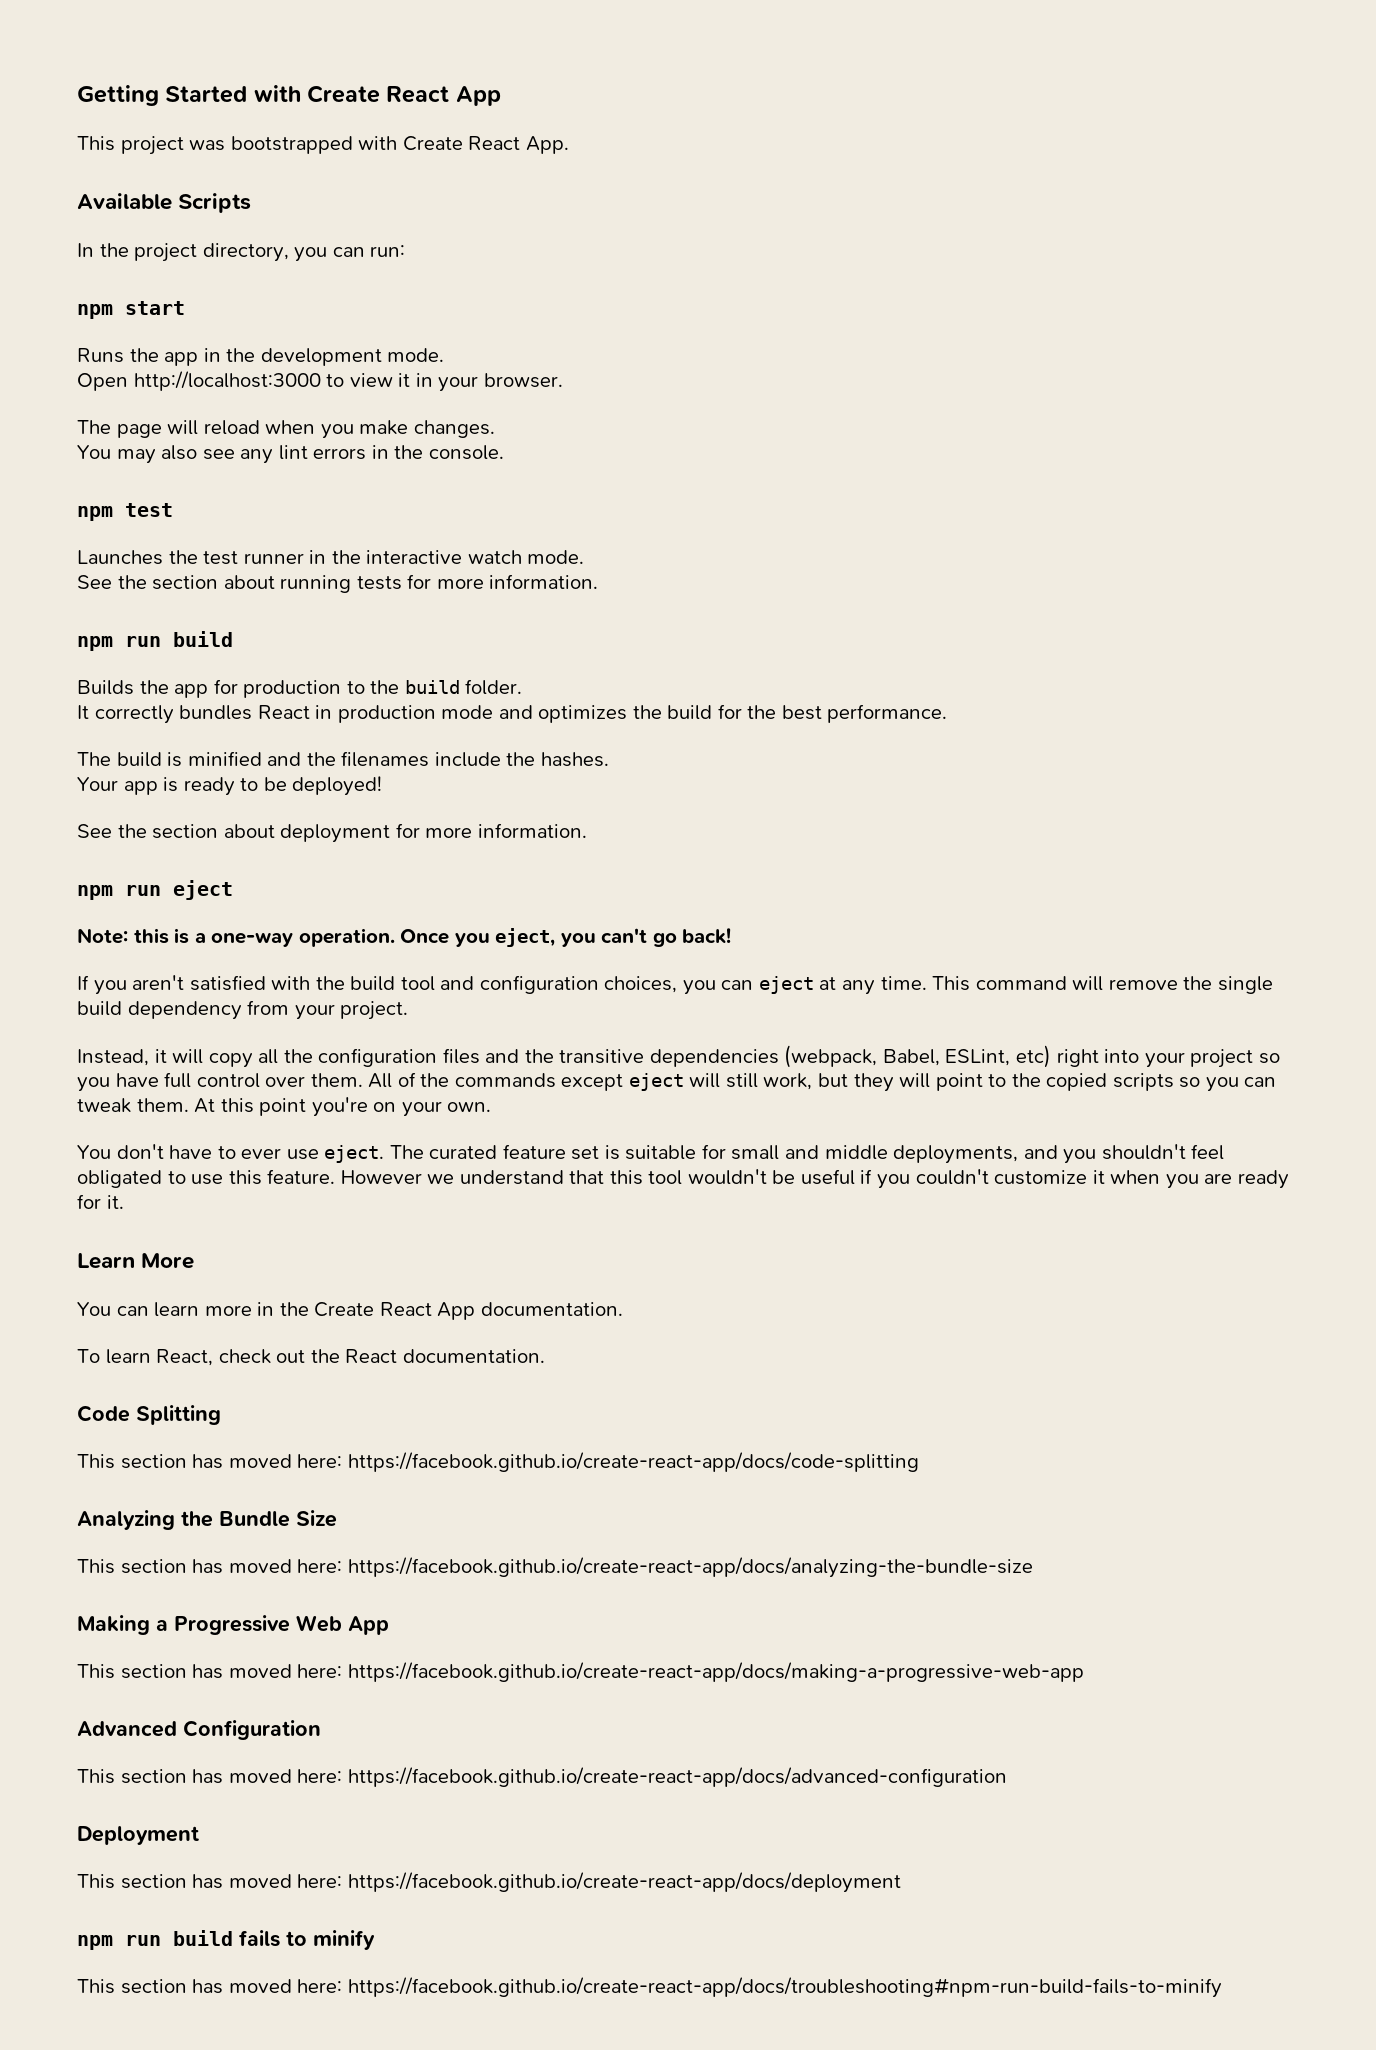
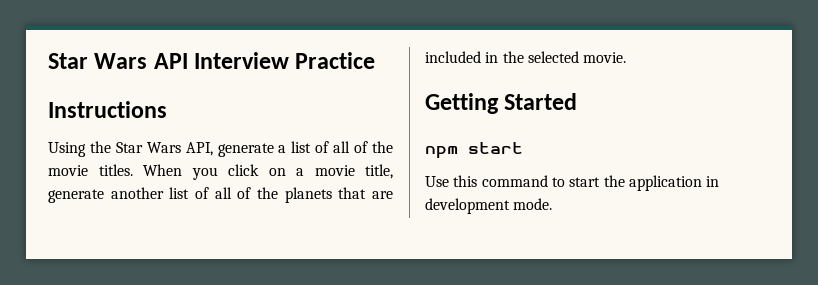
[77,85,501,106] [77,136,569,155] [77,193,252,213] [77,243,406,262] [77,301,185,319] [77,348,445,366] [77,371,563,392] [77,420,495,439] [77,445,504,464] [77,503,173,521] [77,550,585,565] [77,574,599,593] [77,631,233,651] [77,679,523,698] [77,704,948,724] [77,751,609,767] [77,776,383,796] [77,823,587,843] [77,880,233,900] [77,928,732,947] [77,975,1273,995] [77,1000,409,1020] [77,1045,1280,1068] [77,1072,1277,1092] [77,1097,492,1117] [77,1144,1225,1164] [77,1169,1289,1189] [77,1194,124,1209] [77,1253,195,1269] [77,1302,623,1320] [77,1349,545,1366] [77,1405,221,1425] [77,1452,919,1472] [77,1510,337,1530] [77,1557,1033,1578] [77,1615,389,1635] [77,1662,1084,1682] [77,1720,321,1740] [77,1767,1007,1787] [77,1826,199,1845] [77,1872,901,1893] [77,1930,375,1950] [77,1977,1222,1998] Getting Started with Create React App // This project was bootstrapped with Create React App. // Available Scripts // In the project directory, you can run: // npm start // Runs the app in the development mode. // Open http://localhost:3000 to view it in your browser. // The page will reload when you make changes. // You may also see any lint errors in the console. // npm test // Launches the test runner in the interactive watch mode. // See the section about running tests for more information. // npm run build // Builds the app for production to the build folder. // It correctly bundles React in production mode and optimizes the build for the best performance. // The build is minified and the filenames include the hashes. // Your app is ready to be deployed! // See the section about deployment for more information. // npm run eject // Note: this is a one-way operation. Once you eject, you can't go back! // If you aren't satisfied with the build tool and configuration choices, you can eject at any time. This command will remove the single build dependency from your project. // Instead, it will copy all the configuration files and the transitive dependencies (webpack, Babel, ESLint, etc) right into your project so you have full control over them. All of the commands except eject will still work, but they will point to the copied scripts so you can tweak them. At this point you're on your own. // You don't have to ever use eject. The curated feature set is suitable for small and middle deployments, and you shouldn't feel obligated to use this feature. However we understand that this tool wouldn't be useful if you couldn't customize it when you are ready for it. // Learn More // You can learn more in the Create React App documentation. // To learn React, check out the React documentation. // Code Splitting // This section has moved here: https://facebook.github.io/create-react-app/docs/code-splitting // Analyzing the Bundle Size // This section has moved here: https://facebook.github.io/create-react-app/docs/analyzing-the-bundle-size // Making a Progressive Web App // This section has moved here: https://facebook.github.io/create-react-app/docs/making-a-progressive-web-app // Advanced Configuration // This section has moved here: https://facebook.github.io/create-react-app/docs/advanced-configuration // Deployment // This section has moved here: https://facebook.github.io/create-react-app/docs/deployment // npm run build fails to minify // This section has moved here: https://facebook.github.io/create-react-app/docs/troubleshooting#npm-run-build-fails-to-minify -> [48,52,376,69] [48,101,167,118] [48,141,394,157] [48,164,393,180] [48,187,393,203] [425,51,627,63] [425,93,578,114] [425,142,523,159] [425,175,720,191] [425,198,553,214] Star Wars API Interview Practice // Instructions // Using the Star Wars API, generate a list of all of the movie titles. When you click on a movie title, generate another list of all of the planets that are included in the selected movie. // Getting Started // npm start // Use this command to start the application in development mode.

